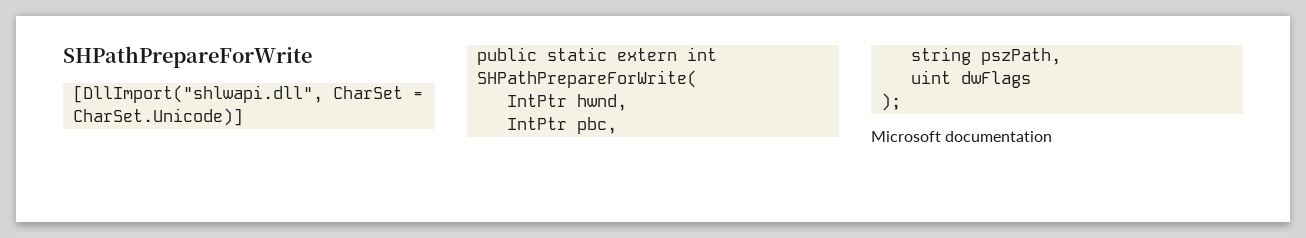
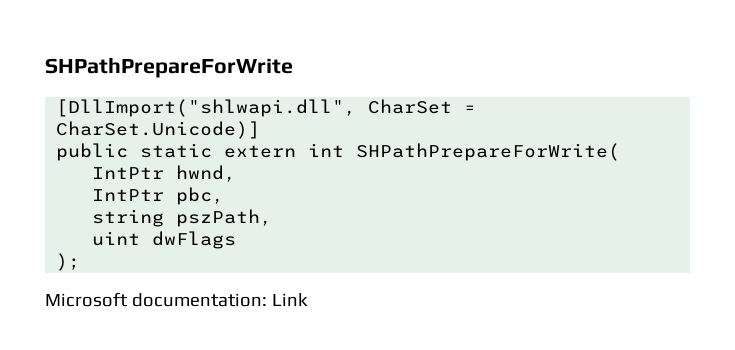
[945,131,1053,142] documentation -> [131,293,308,307] documentation: Link

